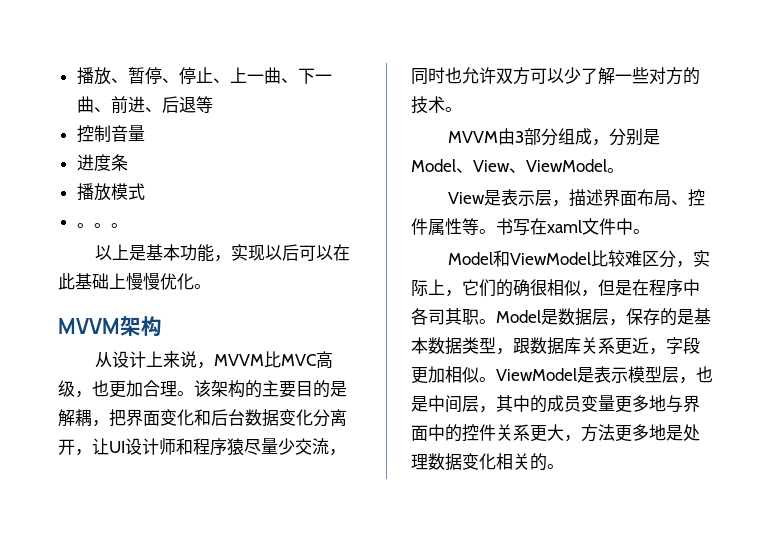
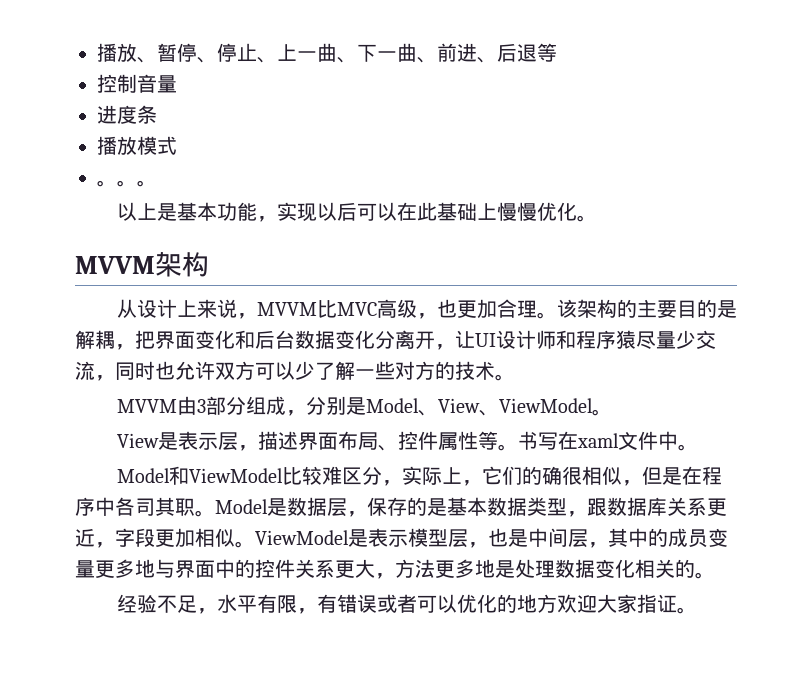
(564, 466) none -> [116,594,697,614] // 经验不足，水平有限，有错误或者可以优化的地方欢迎大家指证。

